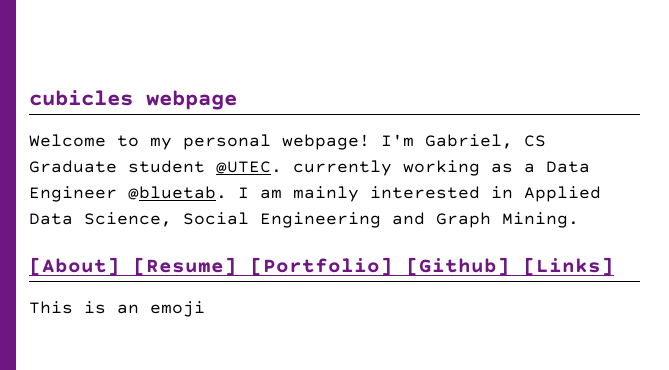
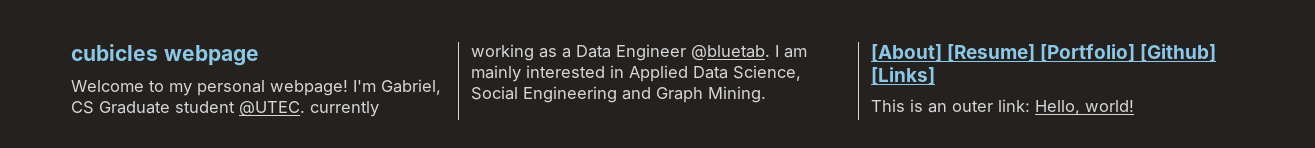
[150,301,205,317] emoji -> [952,99,1134,115] outer link: Hello, world!

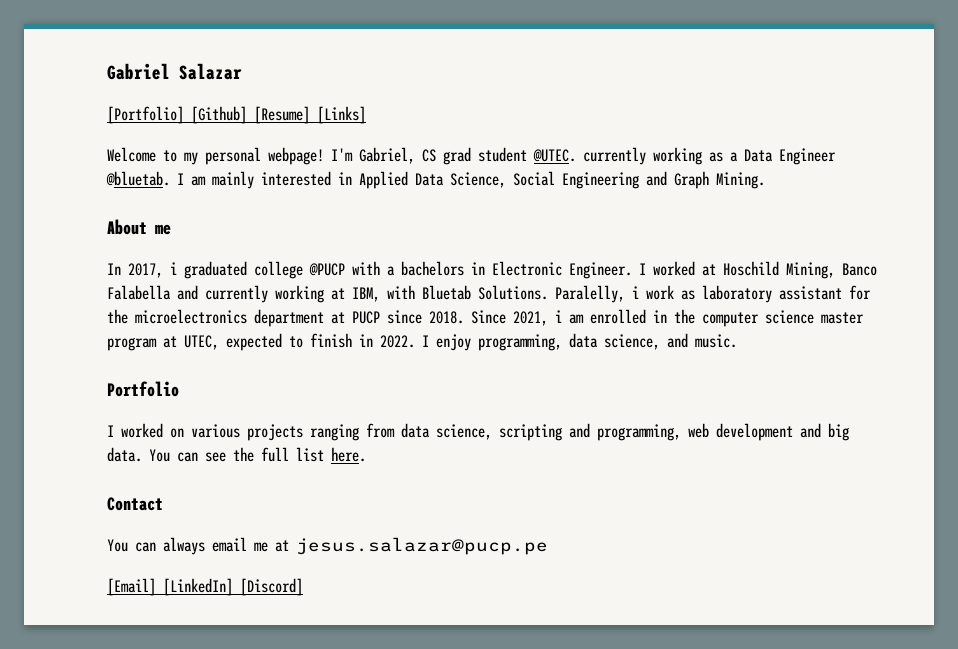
[71,44,259,66] cubicles webpage -> [107,63,242,80] [107,106,366,124] Gabriel Salazar // [Portfolio] [Github] [Resume] [Links]
[99,101,170,114] Graduate -> [443,147,471,165] grad
[871,44,1217,62] [871,67,935,85] [871,99,1134,115] [About] [Resume] [Portfolio] [Github] [Links] // This is an outer link: Hello, world! -> [107,219,171,235] [107,261,877,279] [107,285,871,303] [107,309,864,327] [107,333,737,351] [107,381,179,397] [107,423,849,441] [107,447,366,462] [107,497,163,511] [107,537,548,555] [107,578,303,596] About me // In 2017, i graduated college @PUCP with a bachelors in Electronic Engineer. I worked at Hoschild Mining, Banco Falabella and currently working at IBM, with Bluetab Solutions. Paralelly, i work as laboratory assistant for the microelectronics department at PUCP since 2018. Since 2021, i am enrolled in the computer science master program at UTEC, expected to finish in 2022. I enjoy programming, data science, and music. // Portfolio // I worked on various projects ranging from data science, scripting and programming, web development and big data. You can see the full list here. // Contact // You can always email me at jesus.salazar@pucp.pe // [Email] [LinkedIn] [Discord]

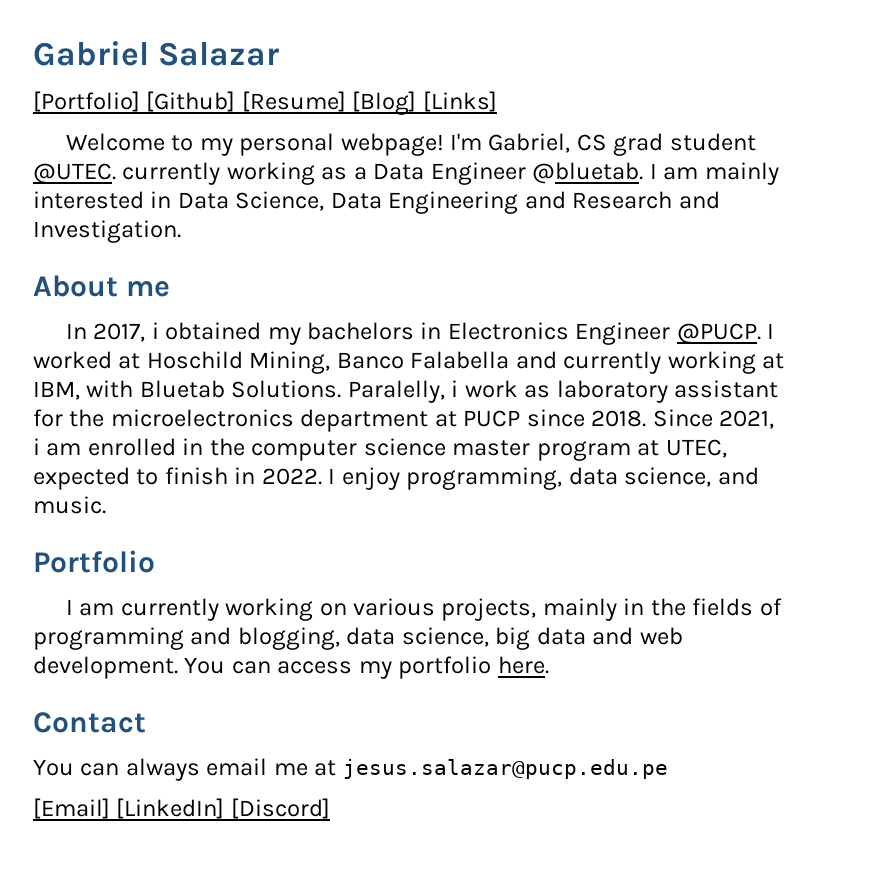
(310, 115) none -> [352,91,417,115] [Blog]
[359,171,408,189] Applied -> (172, 199) none
[513,171,555,186] Social -> [330,192,382,209] Data
[674,171,765,189] Graph Mining. -> [572,191,720,209] [33,220,181,243] Research and Investigation.
[184,261,632,279] graduated college @PUCP with a bachelors in Electronic Engineer. -> [165,322,761,345] obtained my bachelors in Electronics Engineer @PUCP.
[121,423,849,441] [107,447,324,462] worked on various projects ranging from data science, scripting and programming, web development and big data. You can see the full list -> [79,598,782,621] [33,627,683,650] [33,656,492,679] am currently working on various projects, mainly in the fields of programming and blogging, data science, big data and web development. You can access my portfolio
[296,537,548,555] jesus.salazar@pucp.pe -> [342,759,668,779] jesus.salazar@pucp.edu.pe

